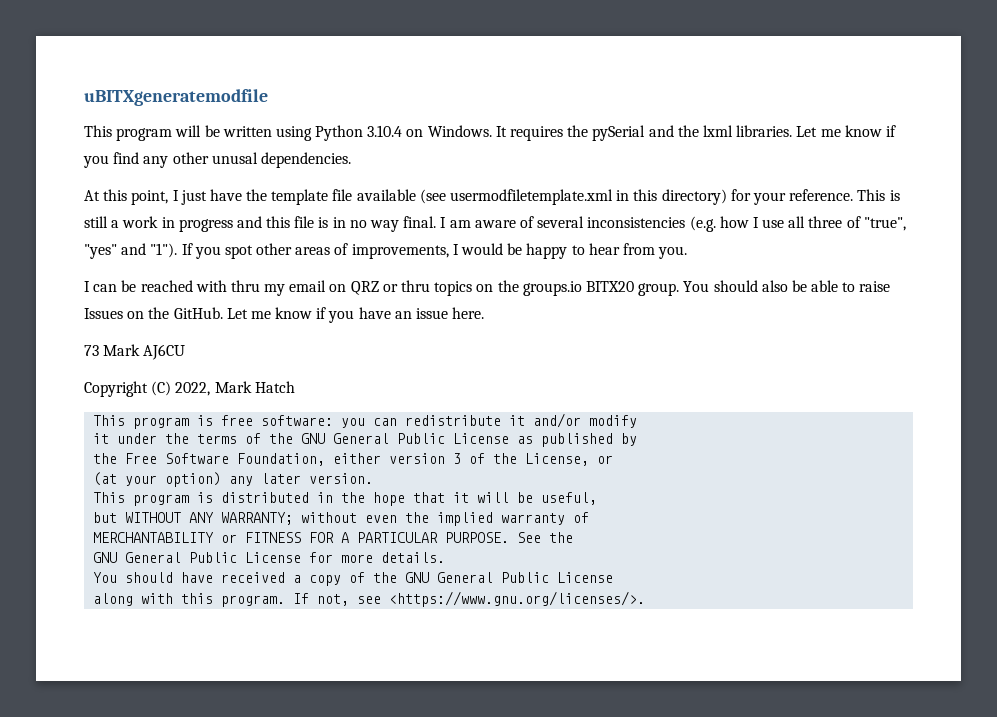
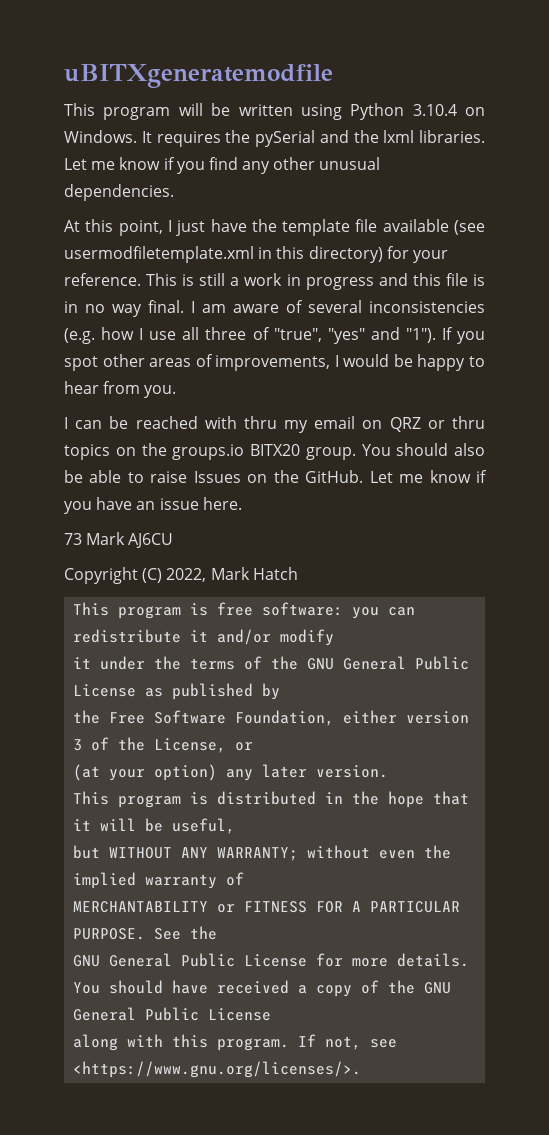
[211,152,258,164] unusal -> [319,157,381,170] unusual

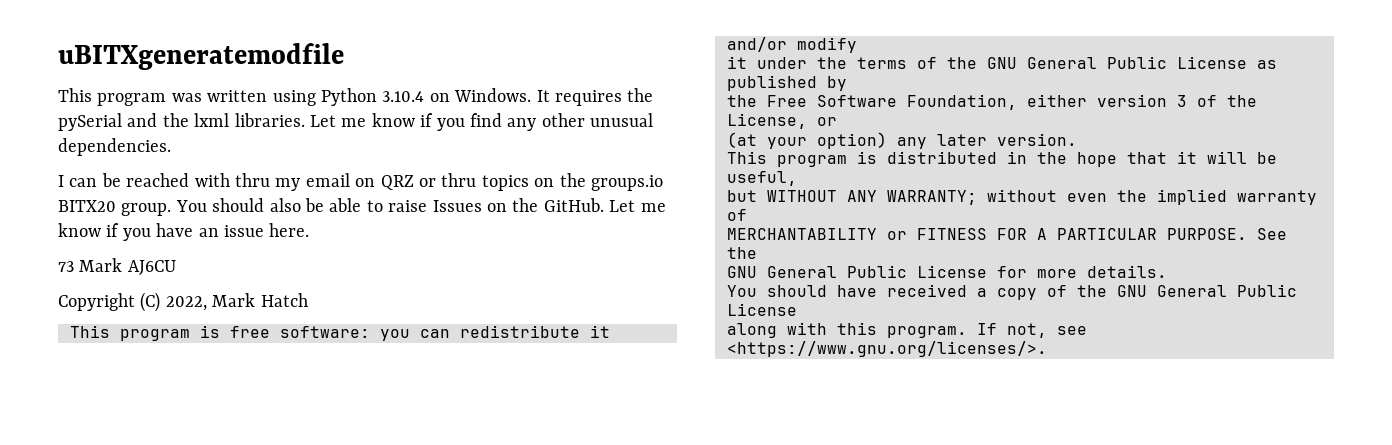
[178,103,231,116] will be -> [171,93,202,102] was
[64,219,486,236] [64,246,448,263] [64,273,485,290] [64,300,485,317] [64,327,485,344] [64,354,485,371] [64,381,177,398] // At this point, I just have the template file available (see usermodfiletemplate.xml in this directory) for your reference. This is still a work in progress and this file is in no way final. I am aware of several inconsistencies (e.g. how I use all three of "true", "yes" and "1"). If you spot other areas of improvements, I would be happy to hear from you. -> (171, 147) none

